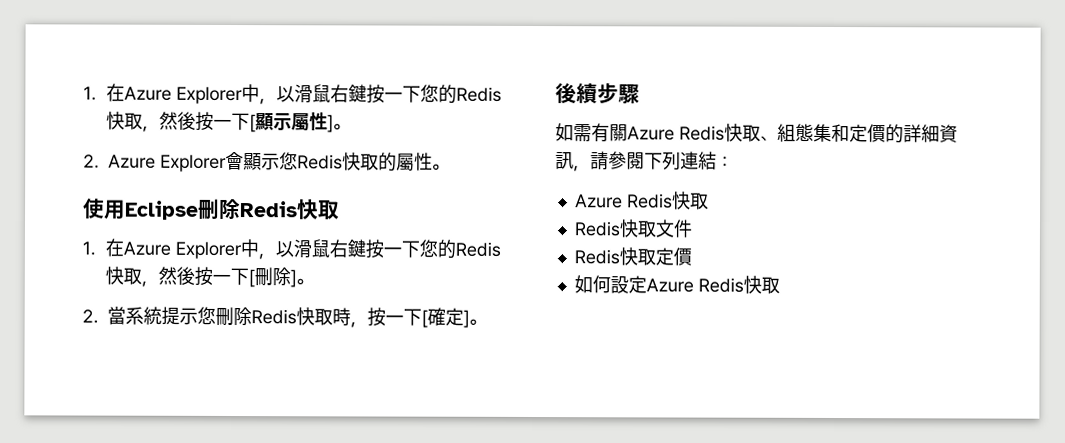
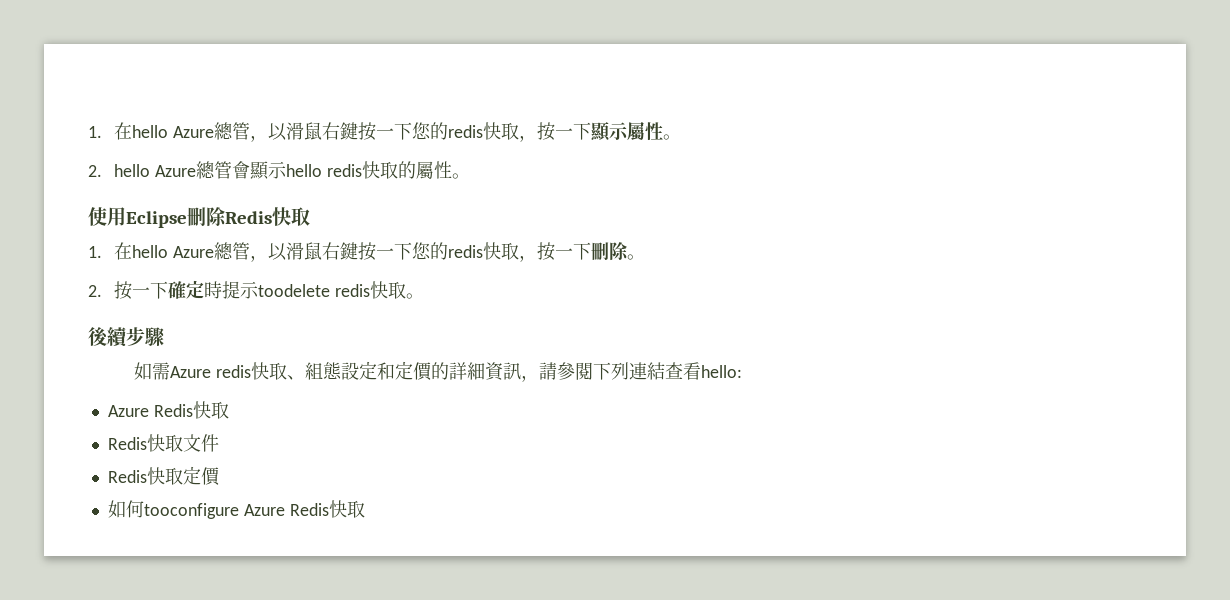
[83,83,502,105] [105,111,256,133] 1.在Azure Explorer中，以滑鼠右鍵按一下您的Redis快取，然後按一下[ -> [88,122,591,142] 1.在hello Azure總管，以滑鼠右鍵按一下您的redis快取，按一下
[326,114,351,133] [83,151,343,172] ]。 // 2. Azure Explorer會顯示您Redis -> [662,134,681,140] [88,161,362,180] 。 // 2. hello Azure總管會顯示hello redis
[122,239,501,260] [104,266,314,288] [82,306,470,328] Azure Explorer中，以滑鼠右鍵按一下您的Redis快取，然後按一下[刪除]。 // 2.當系統提示您刪除Redis快取時，按一下[確定] -> [132,242,645,262] [88,280,406,300] hello Azure總管，以滑鼠右鍵按一下您的redis快取，按一下刪除。 // 2.按一下確定時提示toodelete redis快取
[591,123,725,143] 有關Azure Redis -> [170,365,252,378] Azure redis
[813,123,832,142] 集 -> [341,361,378,380] 設定
[716,155,734,168] ： -> [665,362,743,380] 查看hello:
[609,275,647,294] 設定 -> [143,503,239,519] tooconfigure

